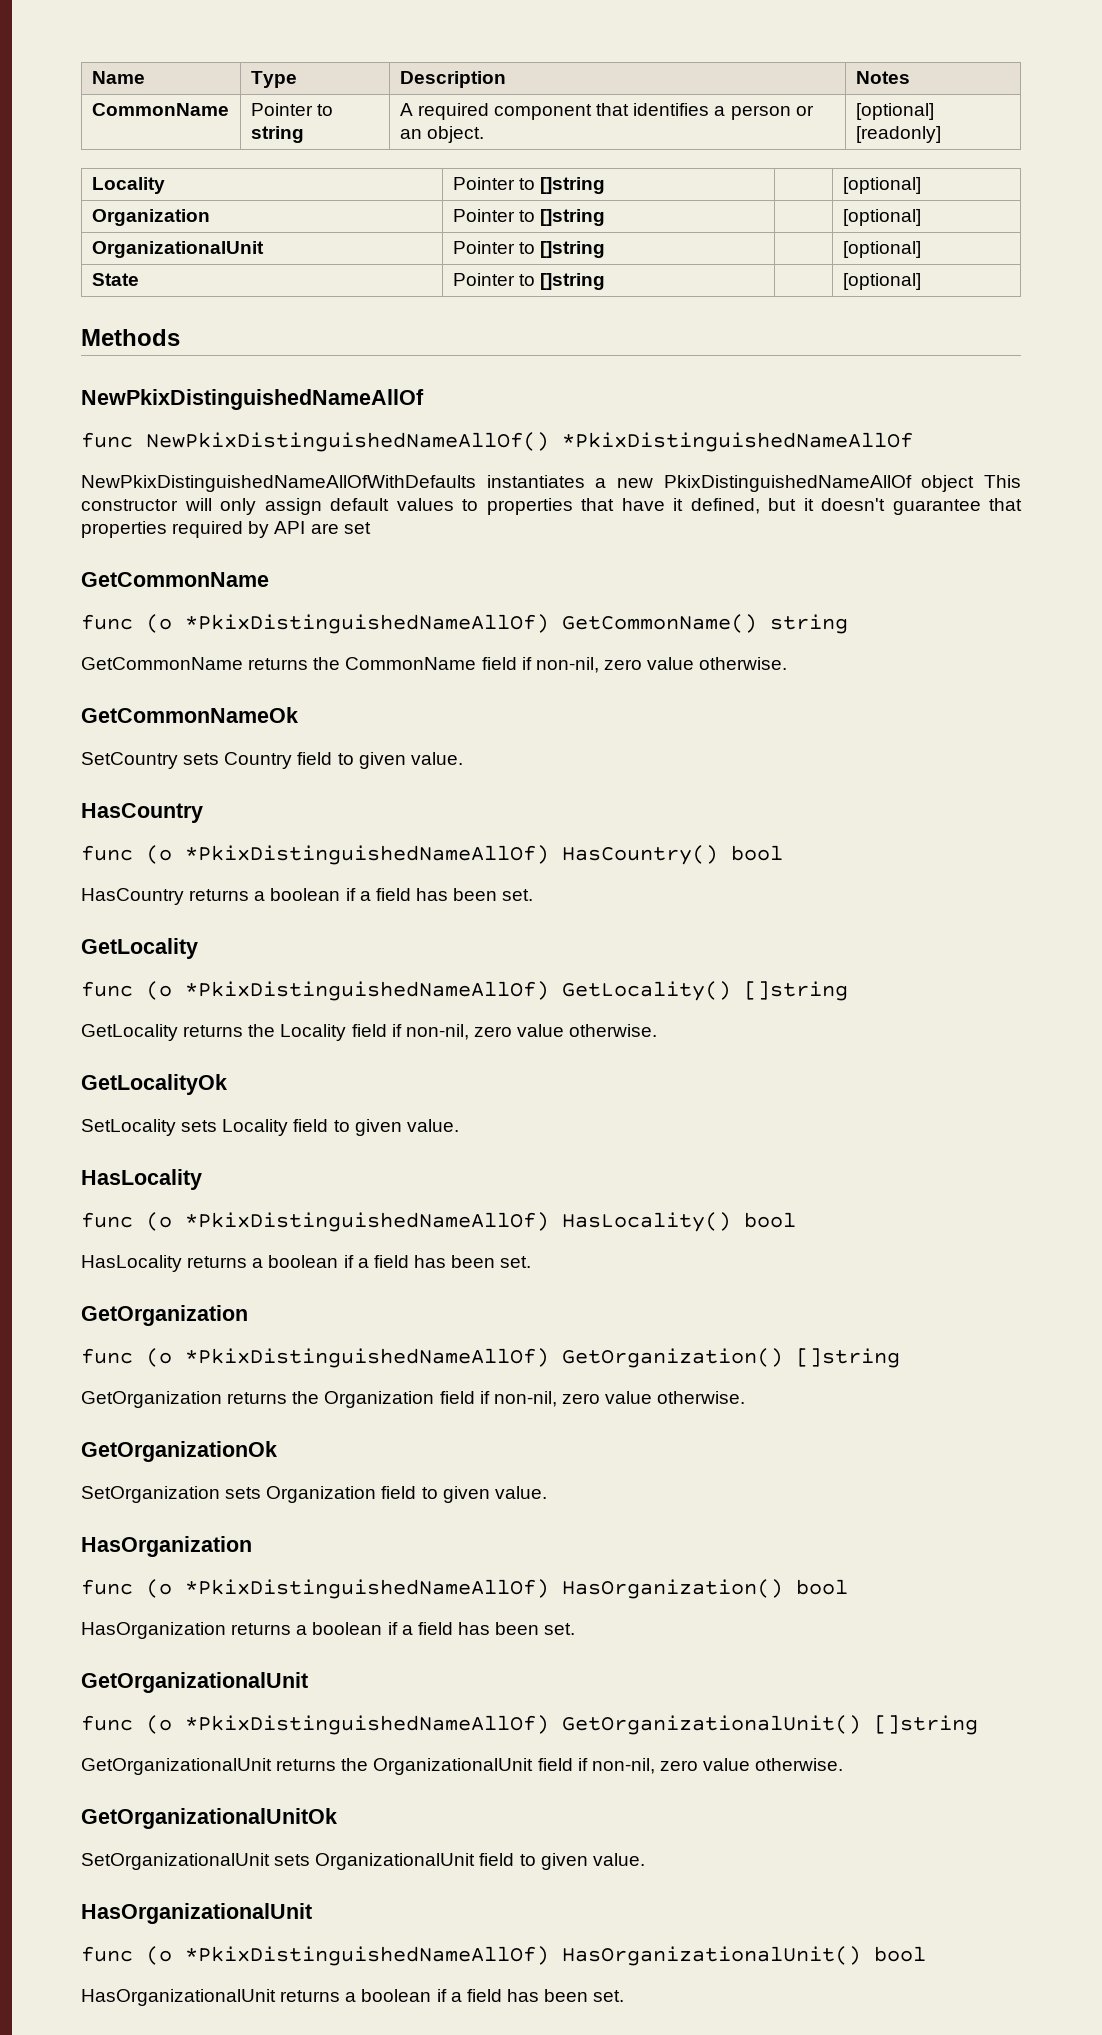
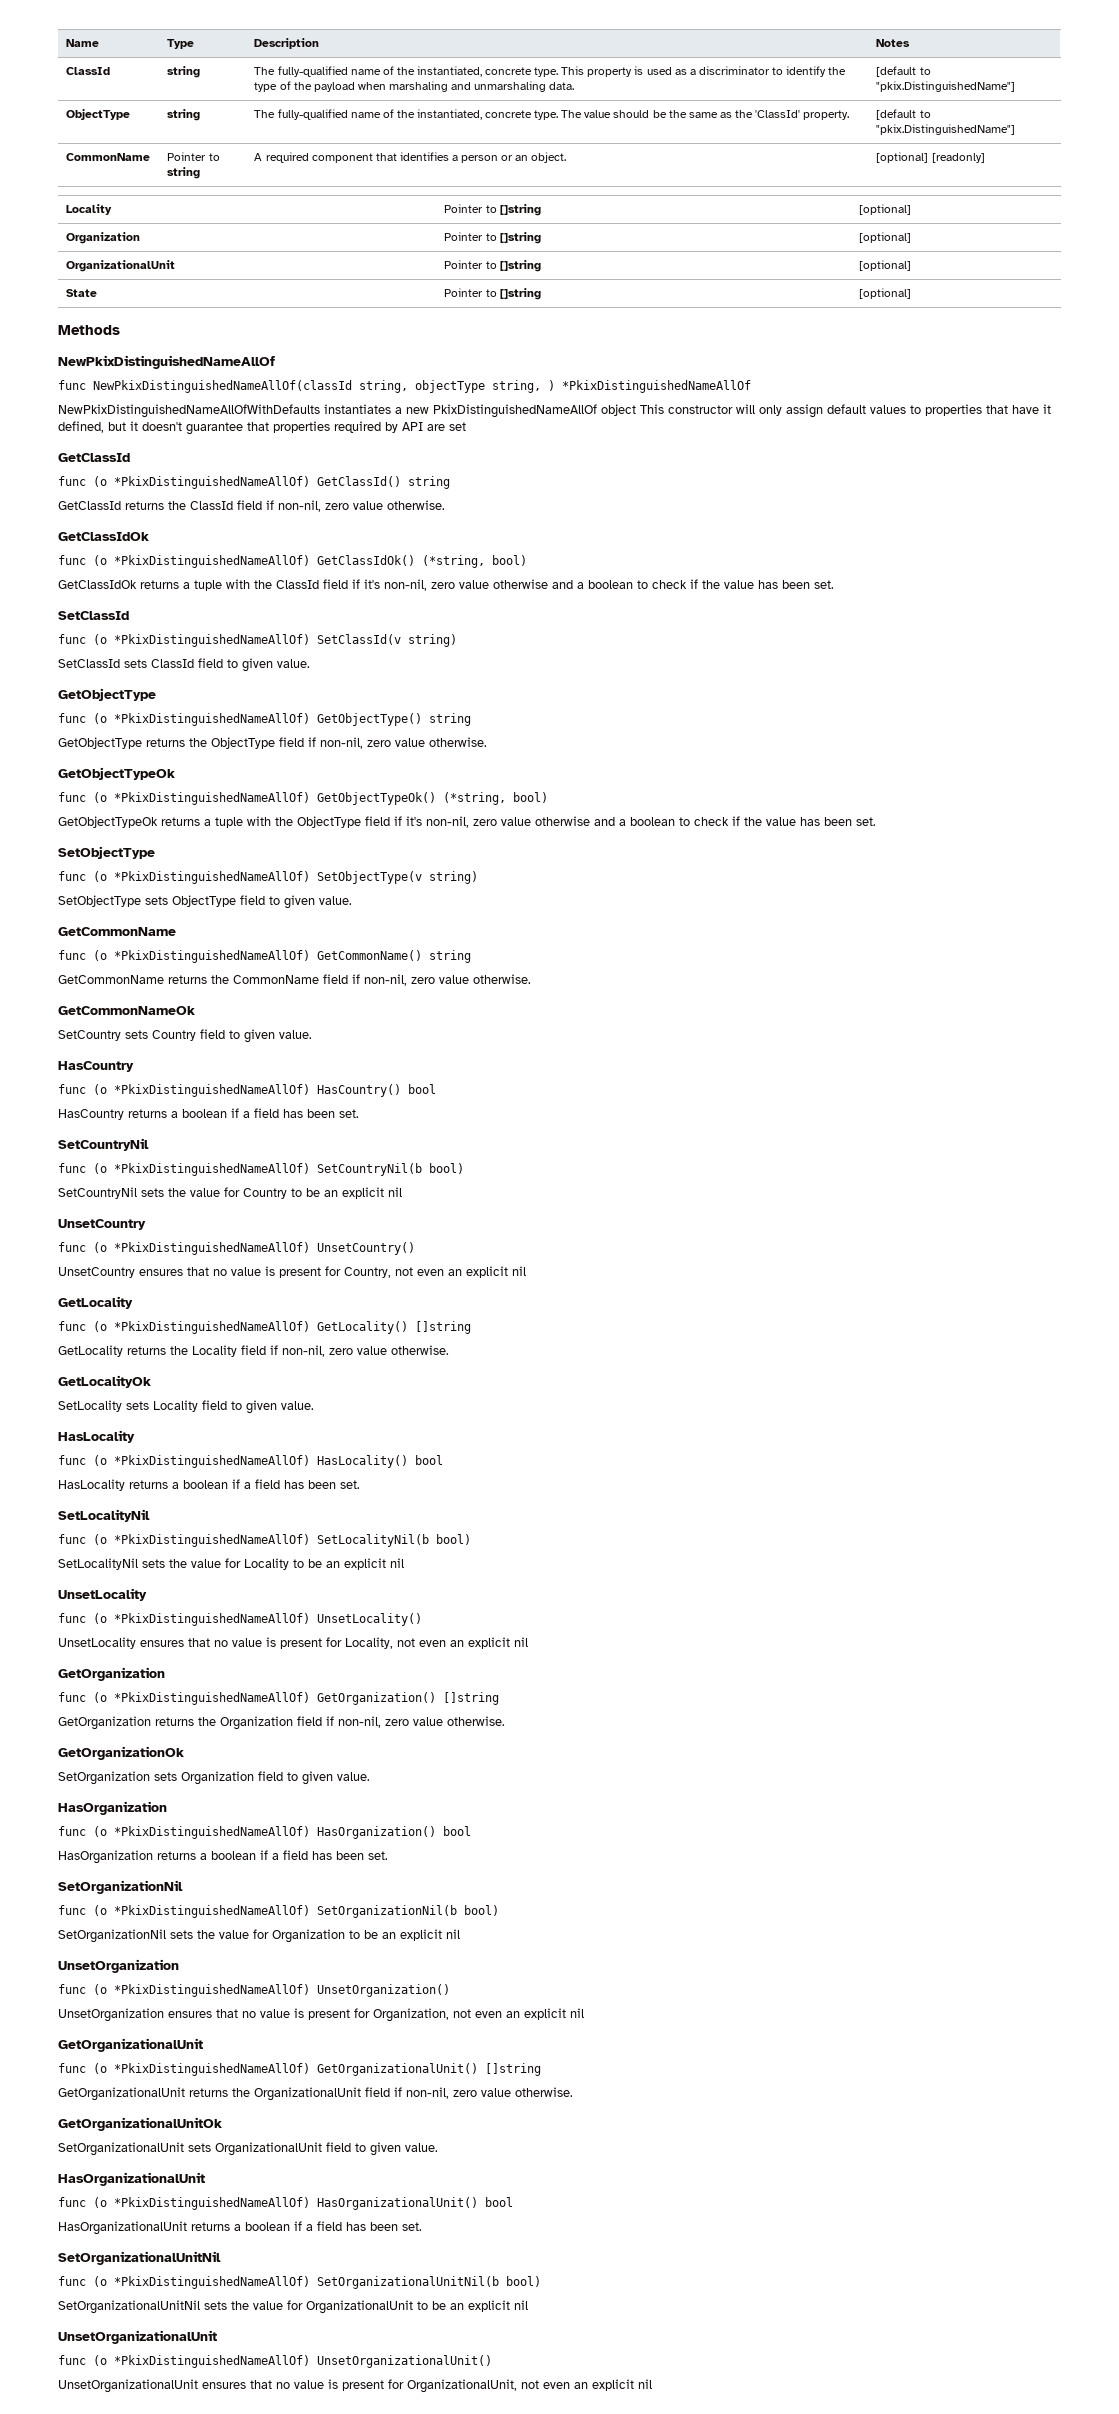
(910, 77) none -> [66,67,111,75] [167,66,201,78] [254,66,847,77] [254,81,575,92] [876,66,931,77] [876,81,1016,92] [66,109,131,120] [167,109,201,121] [254,109,850,120] [876,109,931,120] [876,124,1016,135] // ClassId | string | The fully-qualified name of the instantiated, concrete type. This property is used as a discriminator to identify the type of the payload when marshaling and unmarshaling data. | [default to "pkix.DistinguishedName"] // ObjectType | string | The fully-qualified name of the instantiated, concrete type. The value should be the same as the 'ClassId' property. | [default to "pkix.DistinguishedName"]
[146,432,549,452] NewPkixDistinguishedNameAllOf() -> [93,380,555,393] NewPkixDistinguishedNameAllOf(classId string, objectType string, )
(371, 528) none -> [58,453,130,462] [58,476,450,489] [58,500,445,512] [58,532,149,541] [58,555,527,568] [58,579,834,591] [58,611,129,620] [58,634,457,647] [58,658,310,672] [58,688,156,701] [58,713,471,726] [58,737,487,749] [58,767,175,780] [58,792,548,805] [58,816,876,828] [58,846,155,859] [58,871,478,884] [58,895,352,909] // GetClassId // func (o *PkixDistinguishedNameAllOf) GetClassId() string // GetClassId returns the ClassId field if non-nil, zero value otherwise. // GetClassIdOk // func (o *PkixDistinguishedNameAllOf) GetClassIdOk() (*string, bool) // GetClassIdOk returns a tuple with the ClassId field if it's non-nil, zero value otherwise and a boolean to check if the value has been set. // SetClassId // func (o *PkixDistinguishedNameAllOf) SetClassId(v string) // SetClassId sets ClassId field to given value. // GetObjectType // func (o *PkixDistinguishedNameAllOf) GetObjectType() string // GetObjectType returns the ObjectType field if non-nil, zero value otherwise. // GetObjectTypeOk // func (o *PkixDistinguishedNameAllOf) GetObjectTypeOk() (*string, bool) // GetObjectTypeOk returns a tuple with the ObjectType field if it's non-nil, zero value otherwise and a boolean to check if the value has been set. // SetObjectType // func (o *PkixDistinguishedNameAllOf) SetObjectType(v string) // SetObjectType sets ObjectType field to given value.
(534, 895) none -> [58,1138,149,1151] [58,1163,464,1176] [58,1187,402,1199] [58,1219,146,1230] [58,1242,415,1255] [58,1266,526,1278] // SetCountryNil // func (o *PkixDistinguishedNameAllOf) SetCountryNil(b bool) // SetCountryNil sets the value for Country to be an explicit nil // UnsetCountry // func (o *PkixDistinguishedNameAllOf) UnsetCountry() // UnsetCountry ensures that no value is present for Country, not even an explicit nil
(532, 1262) none -> [58,1509,150,1522] [58,1534,471,1547] [58,1558,404,1570] [58,1588,147,1601] [58,1613,422,1626] [58,1637,528,1649] // SetLocalityNil // func (o *PkixDistinguishedNameAllOf) SetLocalityNil(b bool) // SetLocalityNil sets the value for Locality to be an explicit nil // UnsetLocality // func (o *PkixDistinguishedNameAllOf) UnsetLocality() // UnsetLocality ensures that no value is present for Locality, not even an explicit nil
(576, 1629) none -> [58,1880,183,1894] [58,1905,499,1918] [58,1929,460,1943] [58,1959,179,1973] [58,1984,450,1997] [58,2008,584,2022] // SetOrganizationNil // func (o *PkixDistinguishedNameAllOf) SetOrganizationNil(b bool) // SetOrganizationNil sets the value for Organization to be an explicit nil // UnsetOrganization // func (o *PkixDistinguishedNameAllOf) UnsetOrganization() // UnsetOrganization ensures that no value is present for Organization, not even an explicit nil
(625, 1996) none -> [58,2251,221,2265] [58,2276,541,2289] [58,2300,528,2314] [58,2330,217,2344] [58,2355,492,2368] [58,2379,652,2393] // SetOrganizationalUnitNil // func (o *PkixDistinguishedNameAllOf) SetOrganizationalUnitNil(b bool) // SetOrganizationalUnitNil sets the value for OrganizationalUnit to be an explicit nil // UnsetOrganizationalUnit // func (o *PkixDistinguishedNameAllOf) UnsetOrganizationalUnit() // UnsetOrganizationalUnit ensures that no value is present for OrganizationalUnit, not even an explicit nil

